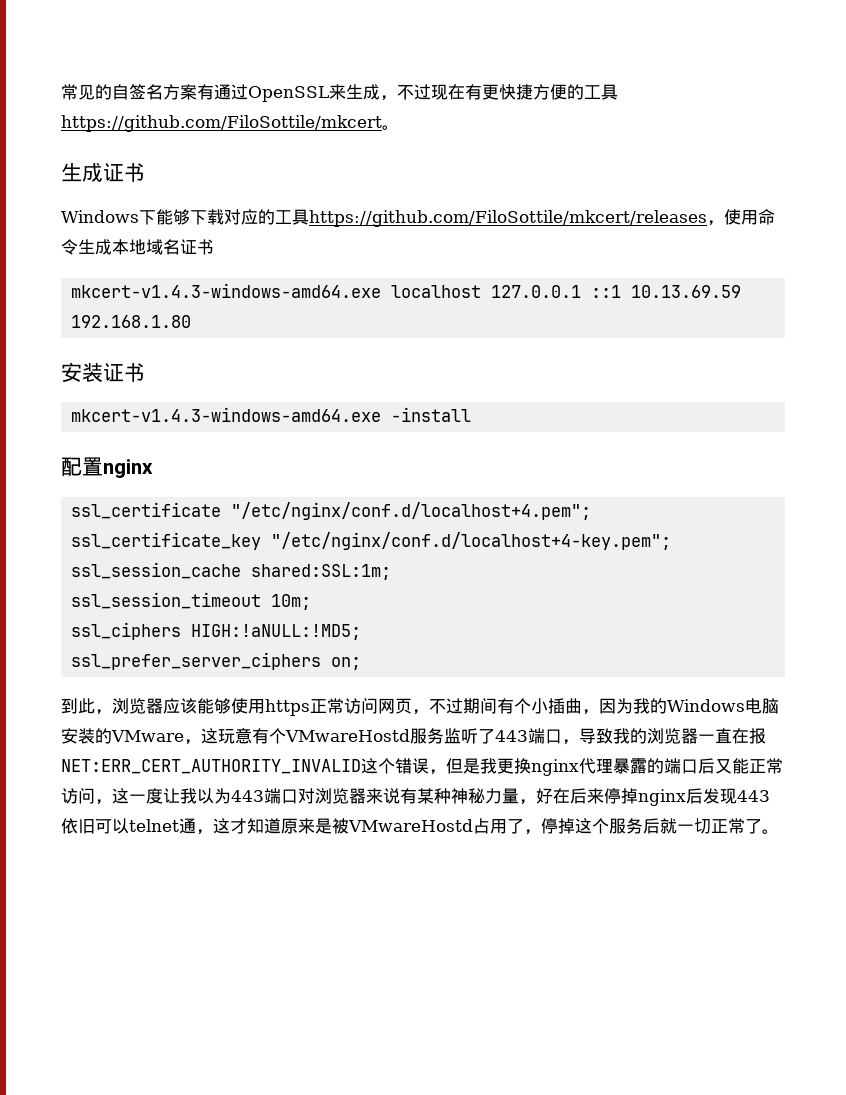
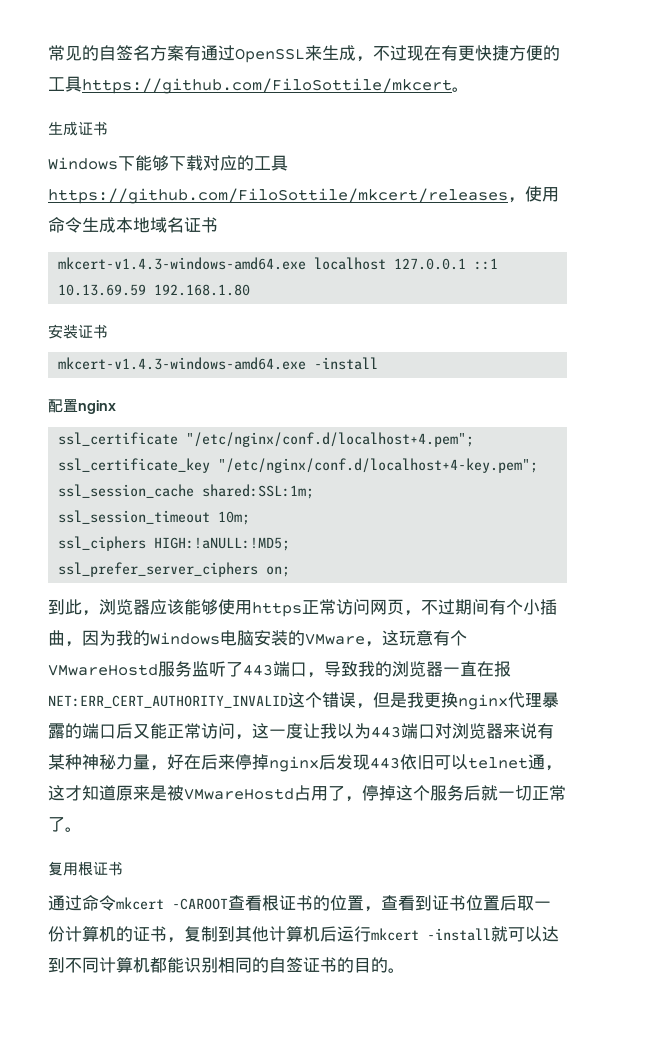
(779, 831) none -> [48,861,123,876] [48,895,551,912] [48,926,559,943] [48,957,405,973] // 复用根证书 // 通过命令mkcert -CAROOT查看根证书的位置，查看到证书位置后取一份计算机的证书，复制到其他计算机后运行mkcert -install就可以达到不同计算机都能识别相同的自签证书的目的。

